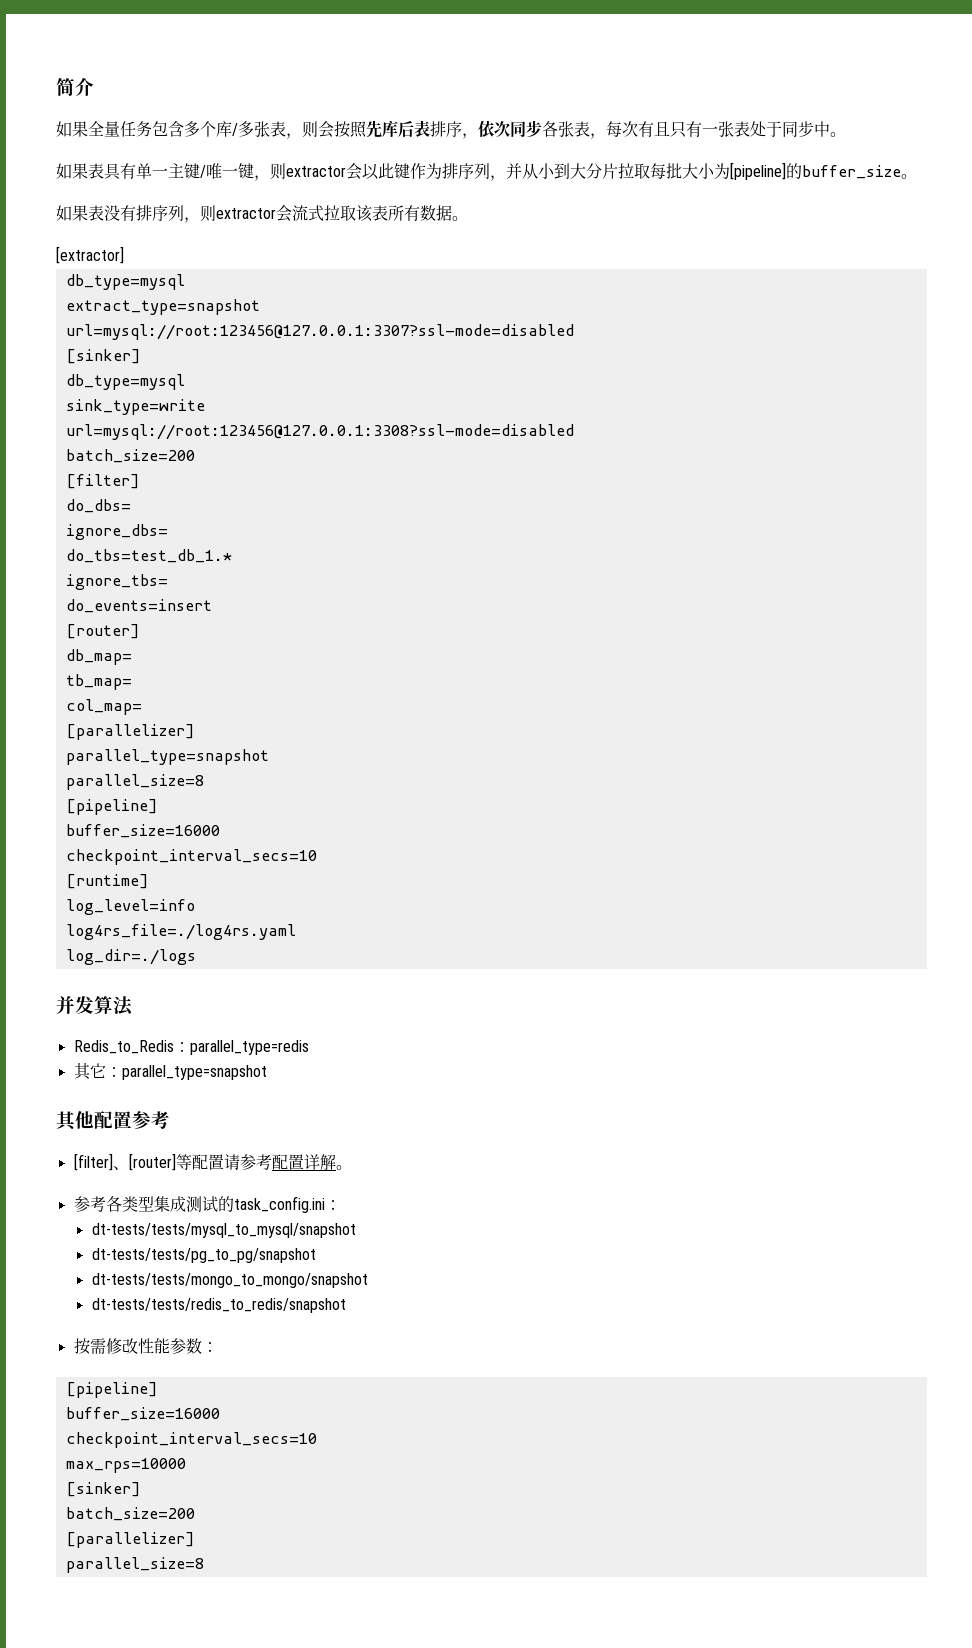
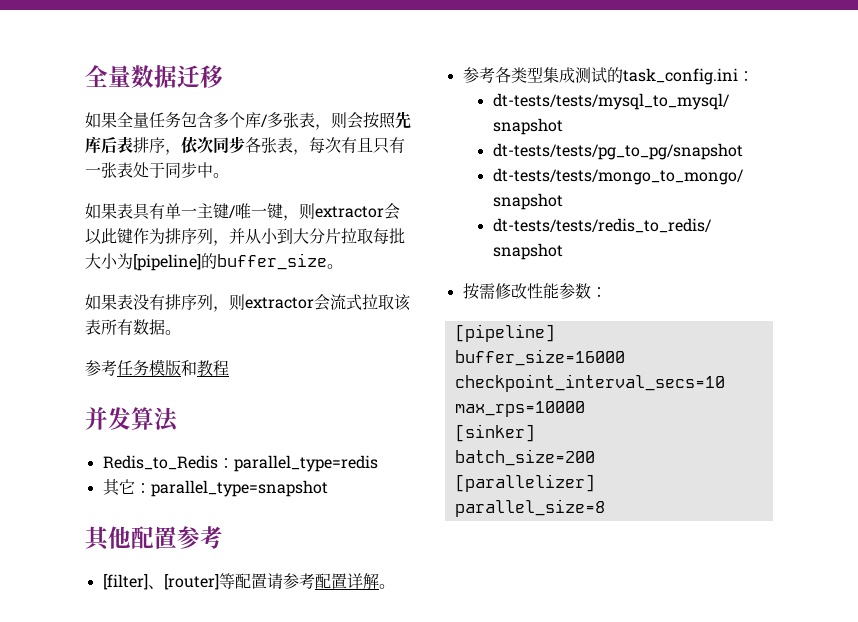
[56,78,94,96] 简介 -> [85,65,223,88] 全量数据迁移
[56,246,124,264] [65,274,185,290] [65,299,260,315] [65,324,574,340] [65,349,141,364] [65,374,185,390] [65,399,205,415] [65,424,574,440] [65,449,195,463] [65,474,140,489] [65,499,131,513] [65,524,168,540] [65,549,232,563] [65,574,168,590] [65,599,212,613] [65,624,140,639] [65,649,132,665] [65,674,132,690] [65,699,142,715] [65,724,195,740] [65,749,269,765] [65,774,204,790] [65,799,158,815] [65,824,220,838] [65,849,317,865] [65,874,149,889] [65,899,195,915] [65,924,296,940] [65,949,196,965] [extractor] // db_type=mysql // extract_type=snapshot // url=mysql://root:123456@127.0.0.1:3307?ssl-mode=disabled // [sinker] // db_type=mysql // sink_type=write // url=mysql://root:123456@127.0.0.1:3308?ssl-mode=disabled // batch_size=200 // [filter] // do_dbs= // ignore_dbs= // do_tbs=test_db_1.* // ignore_tbs= // do_events=insert // [router] // db_map= // tb_map= // col_map= // [parallelizer] // parallel_type=snapshot // parallel_size=8 // [pipeline] // buffer_size=16000 // checkpoint_interval_secs=10 // [runtime] // log_level=info // log4rs_file=./log4rs.yaml // log_dir=./logs -> [85,359,229,377] 参考任务模版和教程

